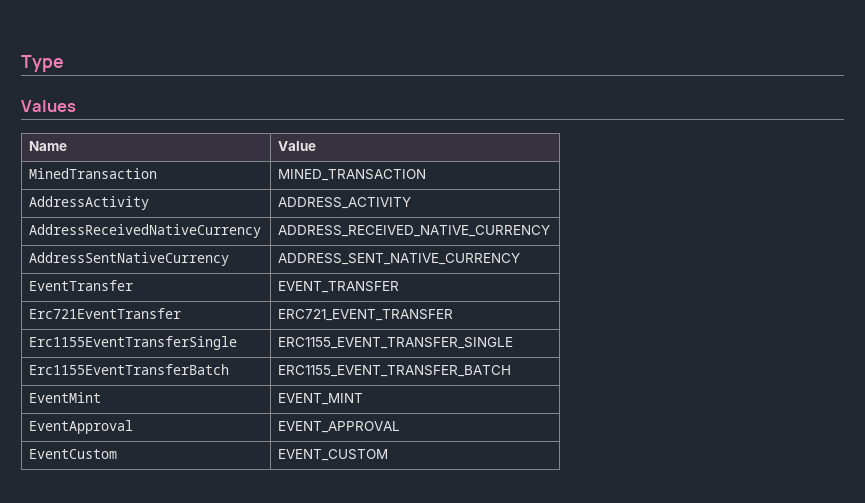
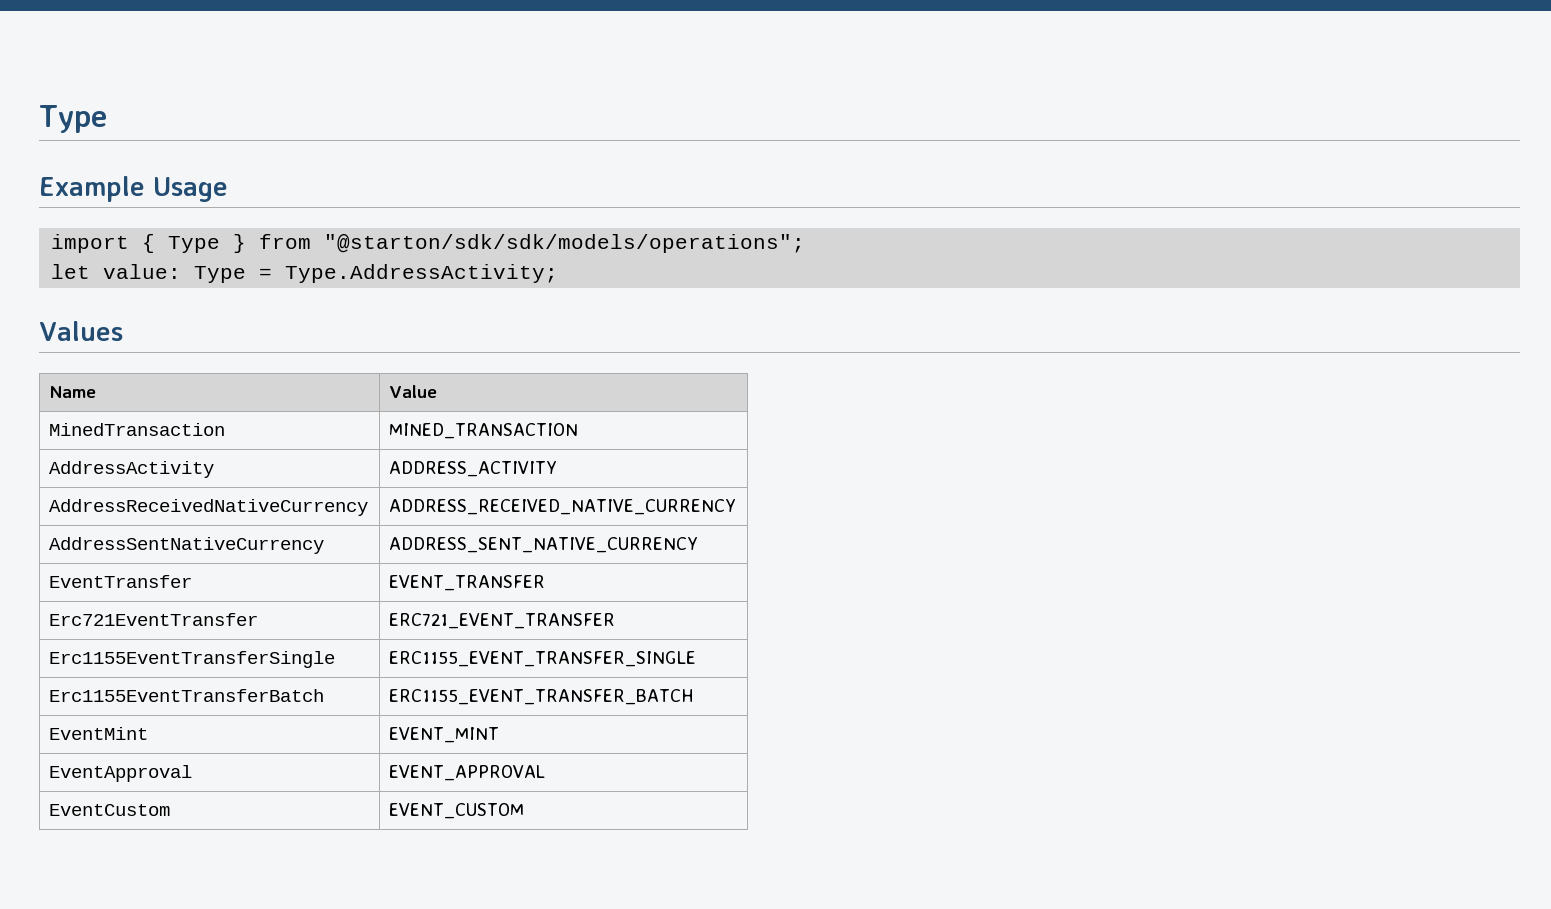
[21,55,64,72] Type -> [39,105,108,133] [39,176,228,202] [51,234,806,253] [51,264,559,283] Type // Example Usage // import { Type } from "@starton/sdk/sdk/models/operations"; // let value: Type = Type.AddressActivity;

